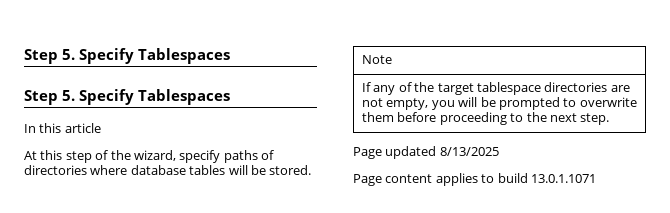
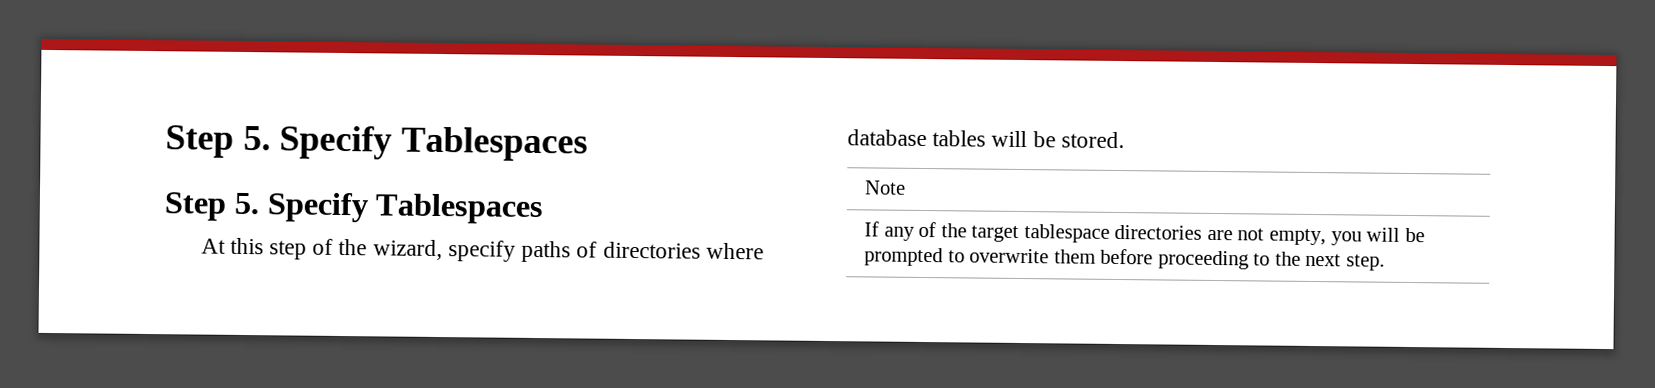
[24,123,101,133] // In this article -> (544, 209) none
[353,146,499,159] [353,173,596,186] // Page updated 8/13/2025 // Page content applies to build 13.0.1.1071 -> (1385, 262) none

